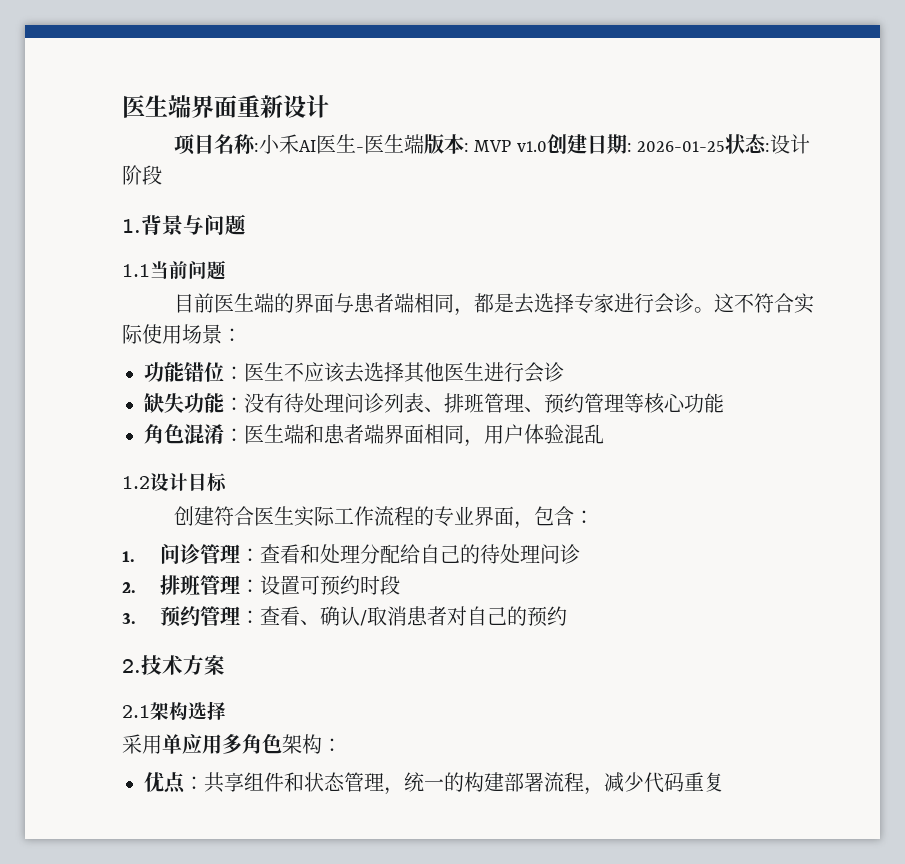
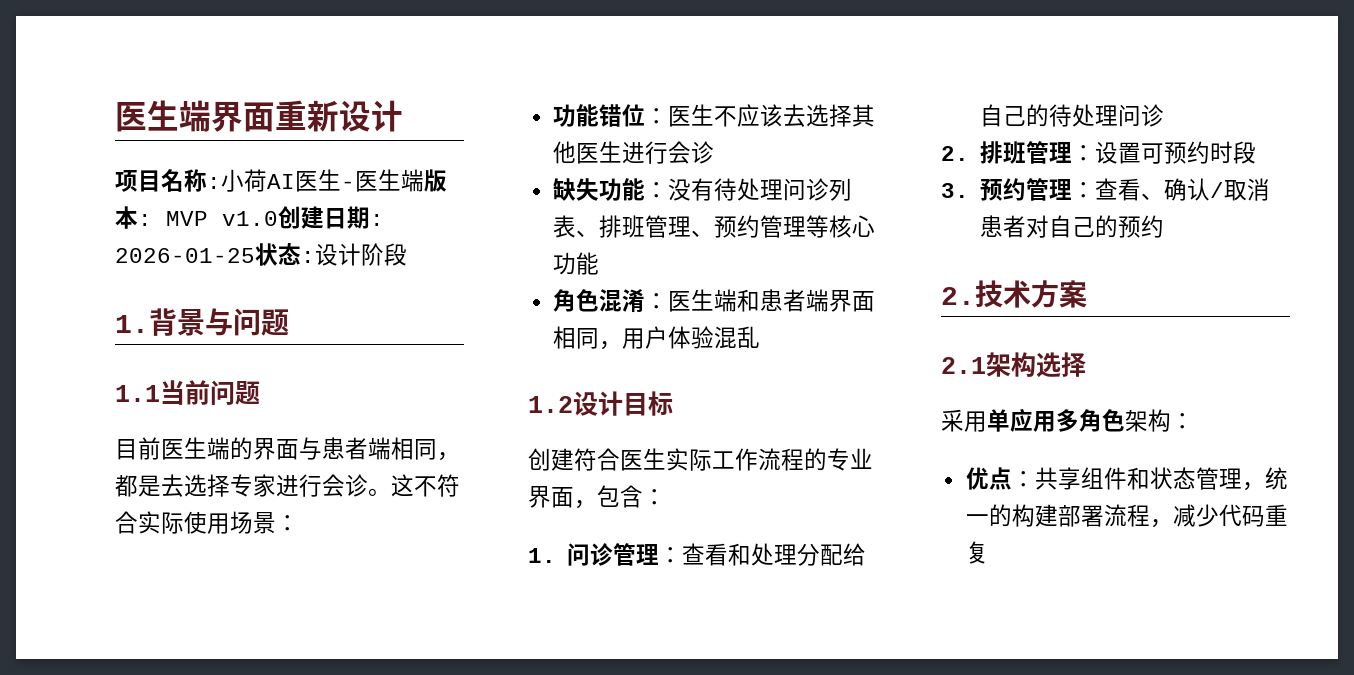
[278,134,299,154] 禾 -> [244,169,267,192] 荷

